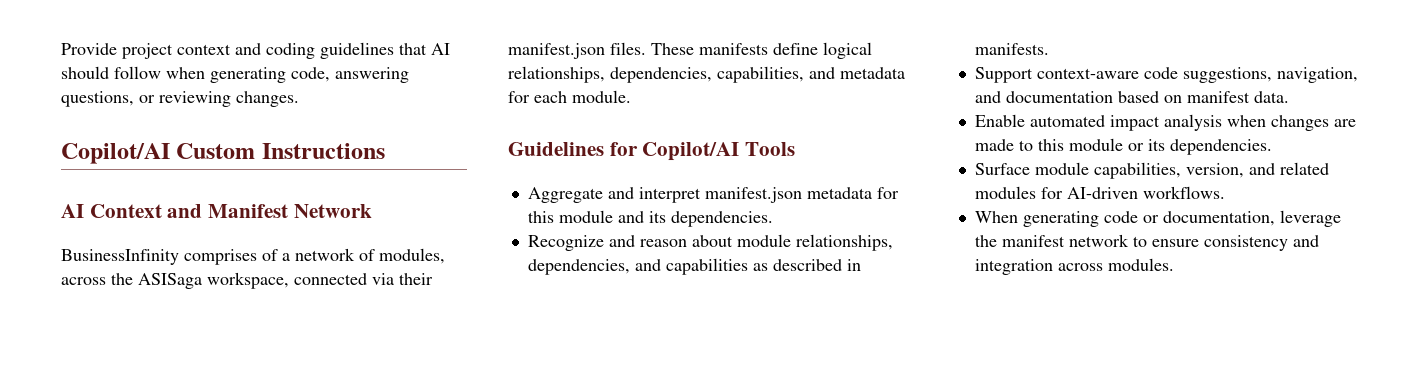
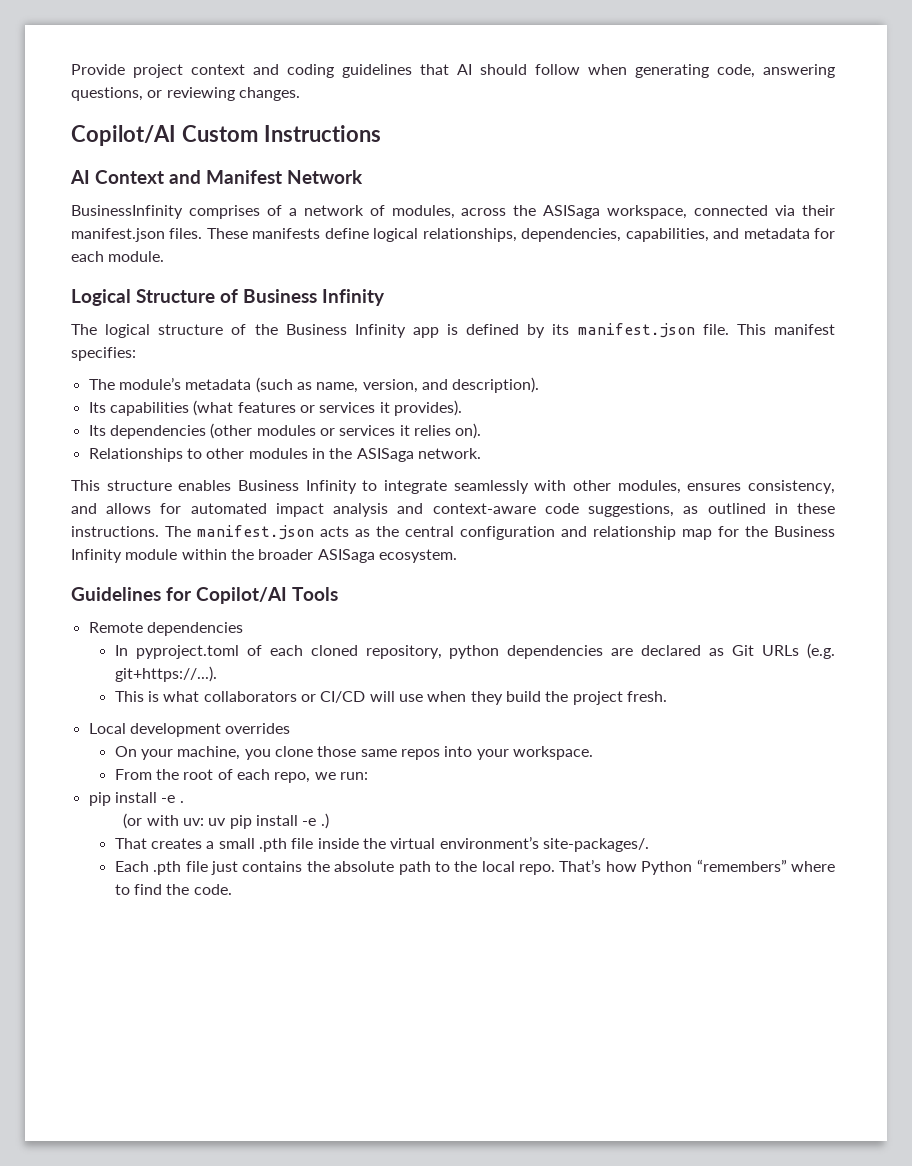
[508,142,796,161] [527,187,899,203] [527,210,773,227] [527,234,893,251] [527,258,861,275] [974,43,1049,55] [974,67,1358,83] [974,91,1289,103] [974,114,1356,131] [974,138,1272,155] [974,162,1329,179] [974,186,1225,199] [974,210,1341,227] [974,234,1319,251] [974,258,1174,275] Guidelines for Copilot/AI Tools // Aggregate and interpret manifest.json metadata for this module and its dependencies. // Recognize and reason about module relationships, dependencies, and capabilities as described in manifests. // Support context-aware code suggestions, navigation, and documentation based on manifest data. // Enable automated impact analysis when changes are made to this module or its dependencies. // Surface module capabilities, version, and related modules for AI-driven workflows. // When generating code or documentation, leverage the manifest network to ensure consistency and integration across modules. -> [71,289,385,306] [71,323,835,338] [71,347,136,361] [88,377,540,393] [88,400,462,416] [88,423,482,439] [88,448,481,462] [71,480,836,494] [71,503,836,517] [71,525,835,540] [71,549,457,563] [71,587,338,604] [88,622,243,636] [114,643,836,659] [114,666,217,682] [114,691,667,705] [88,723,291,737] [114,746,594,760] [114,769,369,783] [88,792,184,806] [123,813,329,829] [114,836,650,852] [114,859,835,875] [114,884,232,895] Logical Structure of Business Infinity // The logical structure of the Business Infinity app is defined by its manifest.json file. This manifest specifies: // The module’s metadata (such as name, version, and description). // Its capabilities (what features or services it provides). // Its dependencies (other modules or services it relies on). // Relationships to other modules in the ASISaga network. // This structure enables Business Infinity to integrate seamlessly with other modules, ensures consistency, and allows for automated impact analysis and context-aware code suggestions, as outlined in these instructions. The manifest.json acts as the central configuration and relationship map for the Business Infinity module within the broader ASISaga ecosystem. // Guidelines for Copilot/AI Tools // Remote dependencies // In pyproject.toml of each cloned repository, python dependencies are declared as Git URLs (e.g. git+https://...). // This is what collaborators or CI/CD will use when they build the project fresh. // Local development overrides // On your machine, you clone those same repos into your workspace. // From the root of each repo, we run: // pip install -e . // (or with uv: uv pip install -e .) // That creates a small .pth file inside the virtual environment’s site-packages/. // Each .pth file just contains the absolute path to the local repo. That’s how Python “remembers” where to find the code.

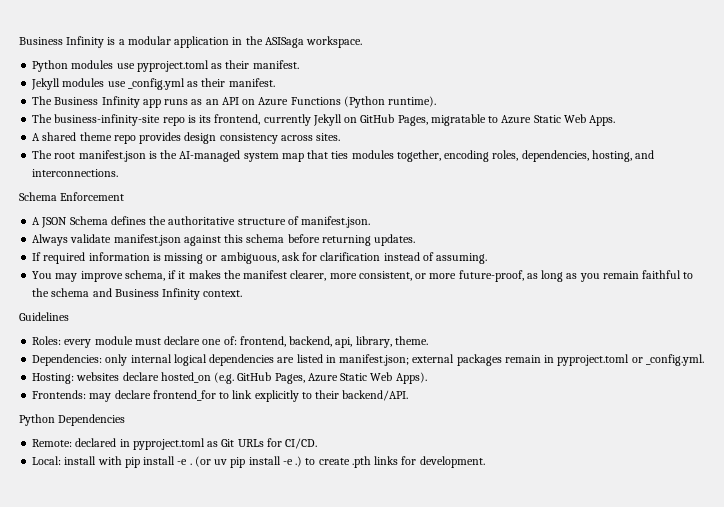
[71,64,835,78] [71,87,300,101] [71,125,381,146] [70,170,363,184] [71,205,835,219] [71,228,836,242] [71,251,165,262] [71,289,385,306] [71,323,835,338] [71,347,136,361] [88,377,540,393] [88,400,462,416] [88,423,482,439] [88,448,481,462] [71,480,836,494] [71,503,836,517] [71,525,835,540] [71,549,457,563] [71,587,338,604] [88,622,243,636] [114,643,836,659] [114,666,217,682] [114,691,667,705] [88,723,291,737] [114,746,594,760] [114,769,369,783] Provide project context and coding guidelines that AI should follow when generating code, answering questions, or reviewing changes. // Copilot/AI Custom Instructions // AI Context and Manifest Network // BusinessInfinity comprises of a network of modules, across the ASISaga workspace, connected via their manifest.json files. These manifests define logical relationships, dependencies, capabilities, and metadata for each module. // Logical Structure of Business Infinity // The logical structure of the Business Infinity app is defined by its manifest.json file. This manifest specifies: // The module’s metadata (such as name, version, and description). // Its capabilities (what features or services it provides). // Its dependencies (other modules or services it relies on). // Relationships to other modules in the ASISaga network. // This structure enables Business Infinity to integrate seamlessly with other modules, ensures consistency, and allows for automated impact analysis and context-aware code suggestions, as outlined in these instructions. The manifest.json acts as the central configuration and relationship map for the Business Infinity module within the broader ASISaga ecosystem. // Guidelines for Copilot/AI Tools // Remote dependencies // In pyproject.toml of each cloned repository, python dependencies are declared as Git URLs (e.g. git+https://...). // This is what collaborators or CI/CD will use when they build the project fresh. // Local development overrides // On your machine, you clone those same repos into your workspace. // From the root of each repo, we run: // -> [19,36,363,48] [32,60,299,72] [31,78,275,90] [32,96,437,108] [32,114,616,126] [32,132,341,144] [32,150,655,162] [32,169,119,177] [19,192,125,201] [32,216,371,228] [32,234,416,246] [32,252,488,264] [32,270,694,282] [32,288,243,300] [19,312,69,321] [32,336,428,348] [32,354,704,366] [32,372,427,384] [32,390,409,402] [19,414,126,426] [32,438,318,450] [32,456,122,465] Business Infinity is a modular application in the ASISaga workspace. // Python modules use pyproject.toml as their manifest. // Jekyll modules use _config.yml as their manifest. // The Business Infinity app runs as an API on Azure Functions (Python runtime). // The business-infinity-site repo is its frontend, currently Jekyll on GitHub Pages, migratable to Azure Static Web Apps. // A shared theme repo provides design consistency across sites. // The root manifest.json is the AI-managed system map that ties modules together, encoding roles, dependencies, hosting, and interconnections. // Schema Enforcement // A JSON Schema defines the authoritative structure of manifest.json. // Always validate manifest.json against this schema before returning updates. // If required information is missing or ambiguous, ask for clarification instead of assuming. // You may improve schema, if it makes the manifest clearer, more consistent, or more future-proof, as long as you remain faithful to the schema and Business Infinity context. // Guidelines // Roles: every module must declare one of: frontend, backend, api, library, theme. // Dependencies: only internal logical dependencies are listed in manifest.json; external packages remain in pyproject.toml or _config.yml. // Hosting: websites declare hosted_on (e.g. GitHub Pages, Azure Static Web Apps). // Frontends: may declare frontend_for to link explicitly to their backend/API. // Python Dependencies // Remote: declared in pyproject.toml as Git URLs for CI/CD. // Local: install with
[123,813,205,829] // (or with uv: -> [194,456,211,467] (or
[114,836,650,852] [114,859,835,875] [114,884,232,895] // That creates a small .pth file inside the virtual environment’s site-packages/. // Each .pth file just contains the absolute path to the local repo. That’s how Python “remembers” where to find the code. -> [305,456,485,468] to create .pth links for development.

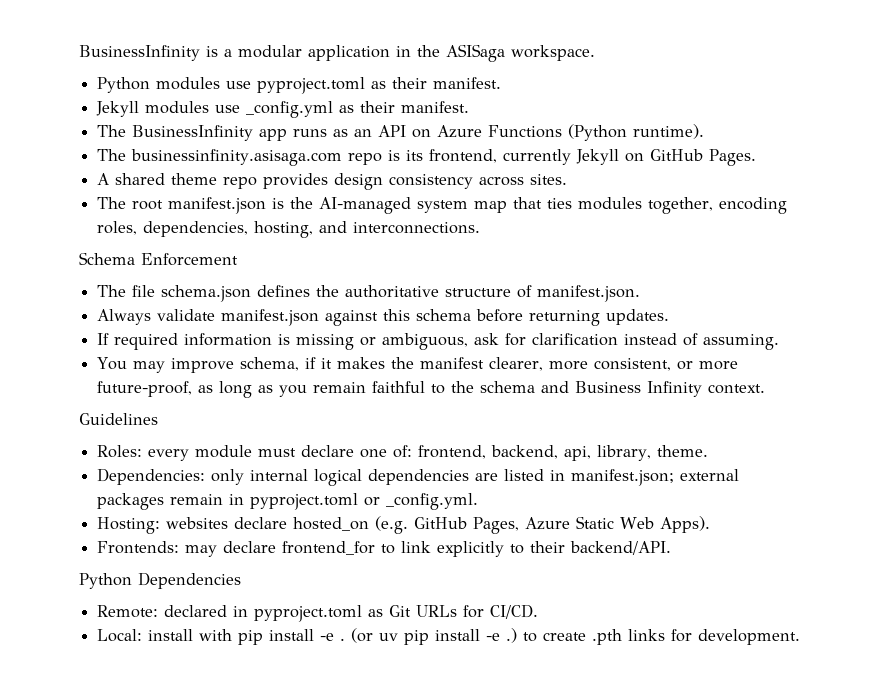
[19,36,105,48] Business Infinity -> [79,45,200,61] BusinessInfinity
[54,96,140,108] Business Infinity -> [132,125,254,141] BusinessInfinity
[54,114,161,126] business-infinity-site -> [131,149,343,166] businessinfinity.asisaga.com
[397,114,616,126] Pages, migratable to Azure Static Web Apps. -> [709,149,757,166] Pages.
[32,216,108,228] A JSON Schema -> [97,285,252,302] The file schema.json

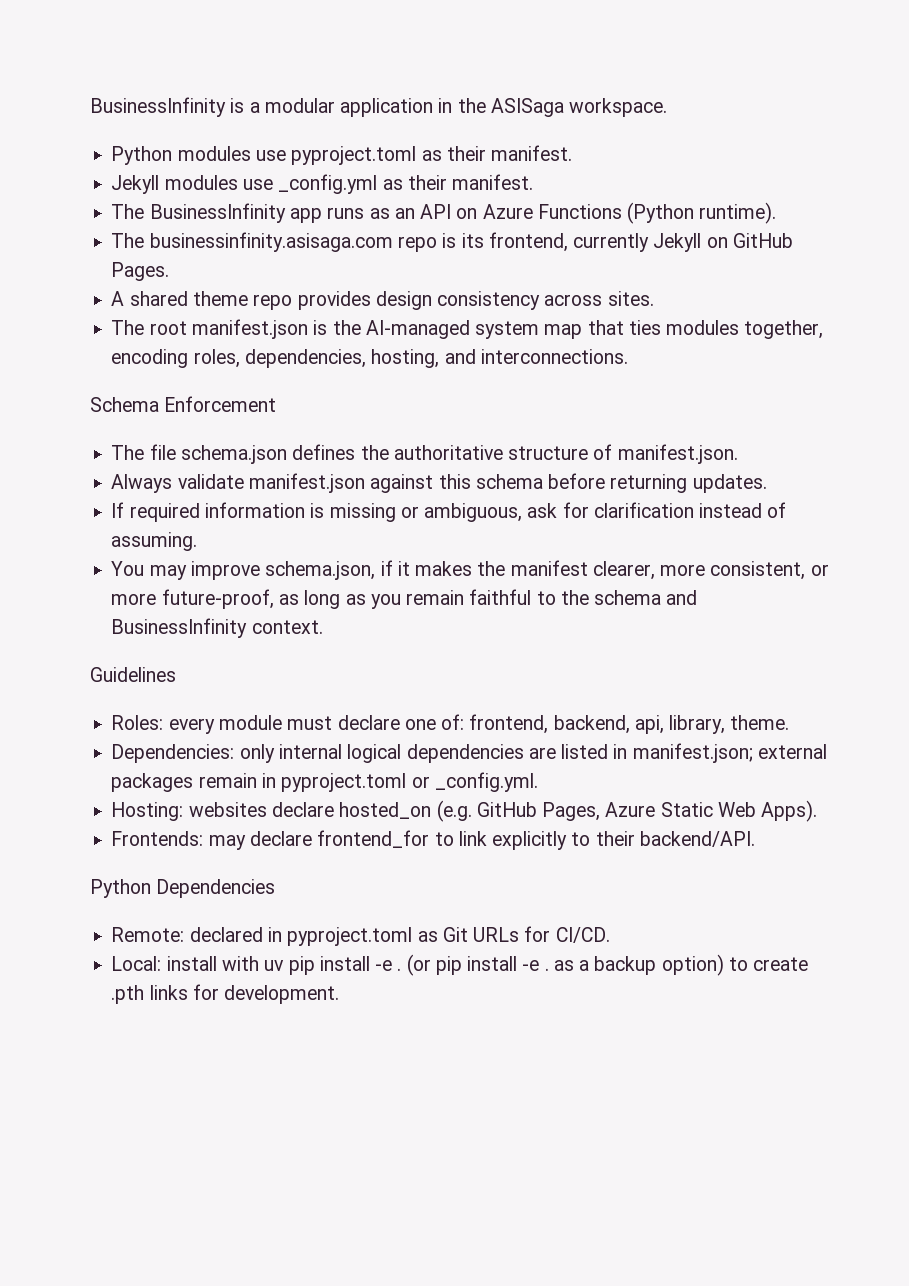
[240,357,300,371] schema, -> [265,561,376,580] schema.json,
[575,381,703,397] Business Infinity -> [111,618,248,638] BusinessInfinity
(233, 635) none -> [264,960,285,971] uv
[379,628,518,645] uv pip install -e .) -> [435,954,724,976] pip install -e . as a backup option)

